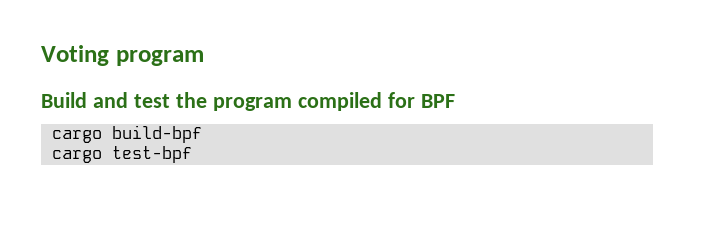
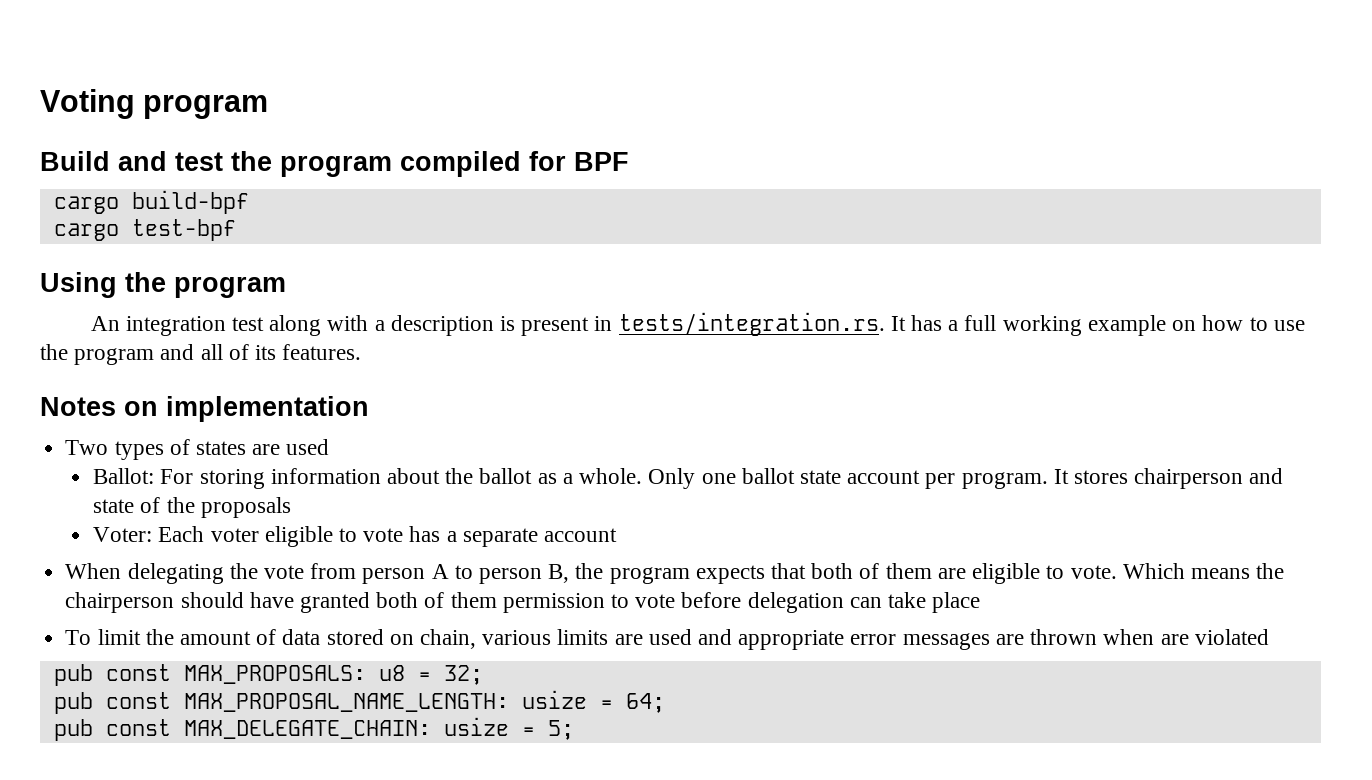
(192, 154) none -> [40,272,286,298] [90,312,1305,336] [40,344,362,365] [40,396,369,422] [65,439,330,460] [93,468,1284,489] [93,497,291,518] [93,526,618,547] [65,563,1285,584] [65,592,981,613] [65,629,1269,650] [53,664,483,686] [53,690,665,714] [53,717,574,741] // Using the program // An integration test along with a description is present in tests/integration.rs. It has a full working example on how to use the program and all of its features. // Notes on implementation // Two types of states are used // Ballot: For storing information about the ballot as a whole. Only one ballot state account per program. It stores chairperson and state of the proposals // Voter: Each voter eligible to vote has a separate account // When delegating the vote from person A to person B, the program expects that both of them are eligible to vote. Which means the chairperson should have granted both of them permission to vote before delegation can take place // To limit the amount of data stored on chain, various limits are used and appropriate error messages are thrown when are violated // pub const MAX_PROPOSALS: u8 = 32; // pub const MAX_PROPOSAL_NAME_LENGTH: usize = 64; // pub const MAX_DELEGATE_CHAIN: usize = 5;

